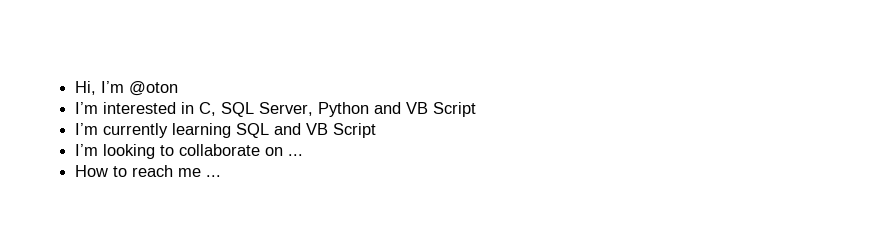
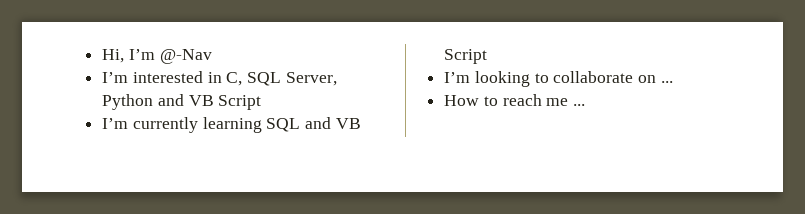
[129,81,179,96] @oton -> [159,49,212,64] @-Nav

